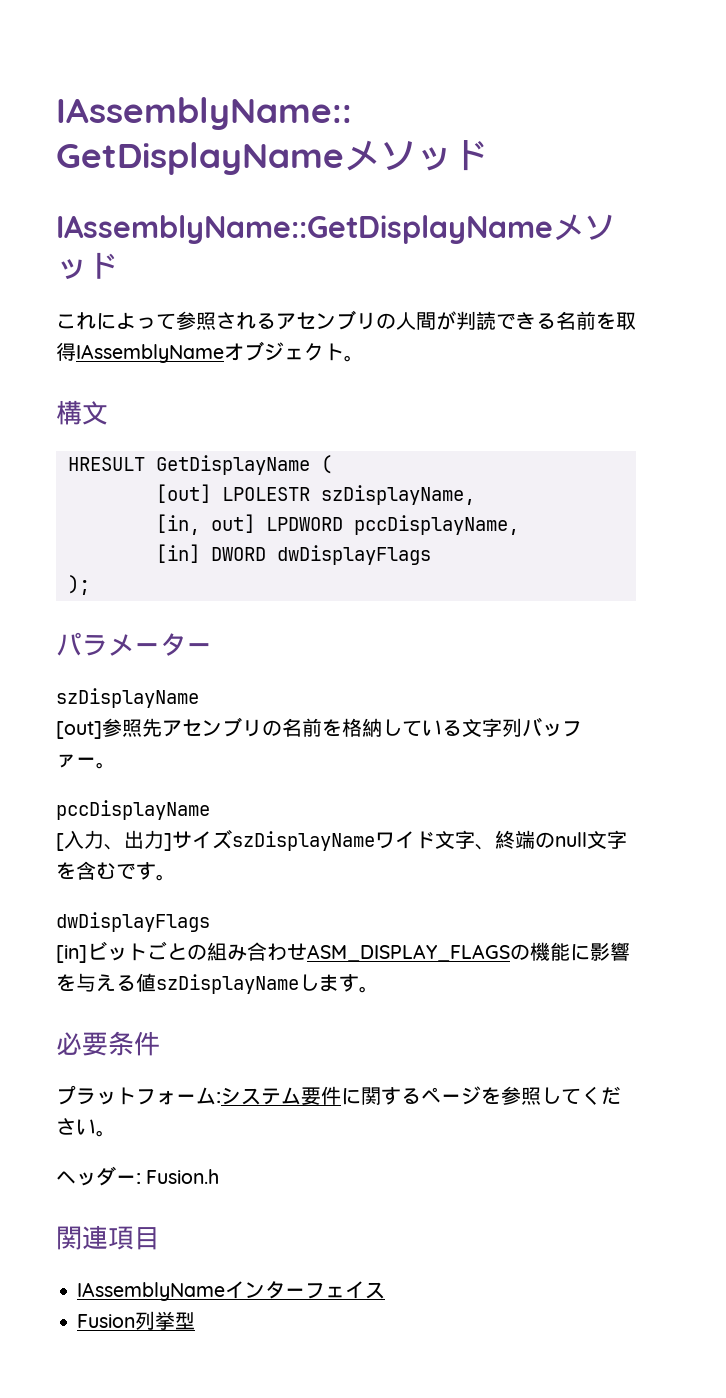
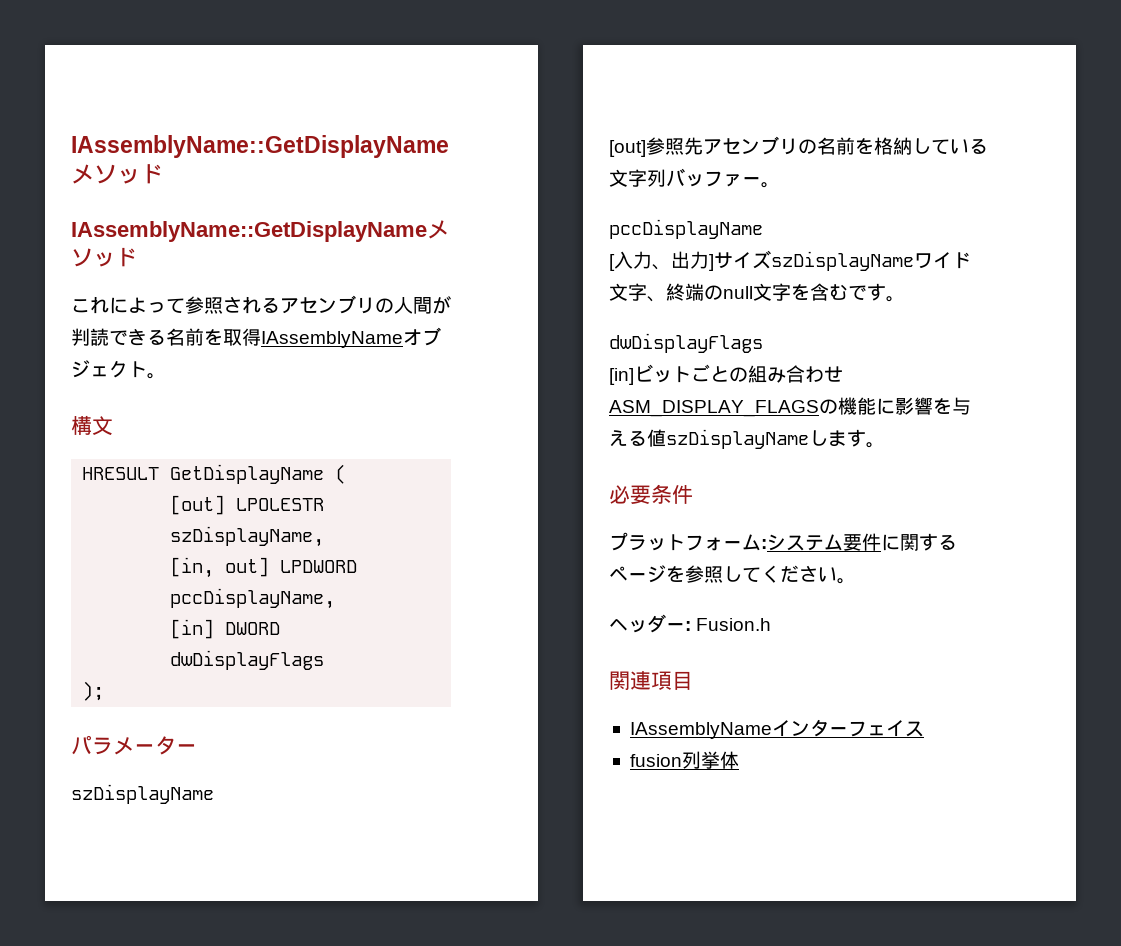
[77,1311,196,1330] Fusion列挙型 -> [629,751,739,769] fusion列挙体

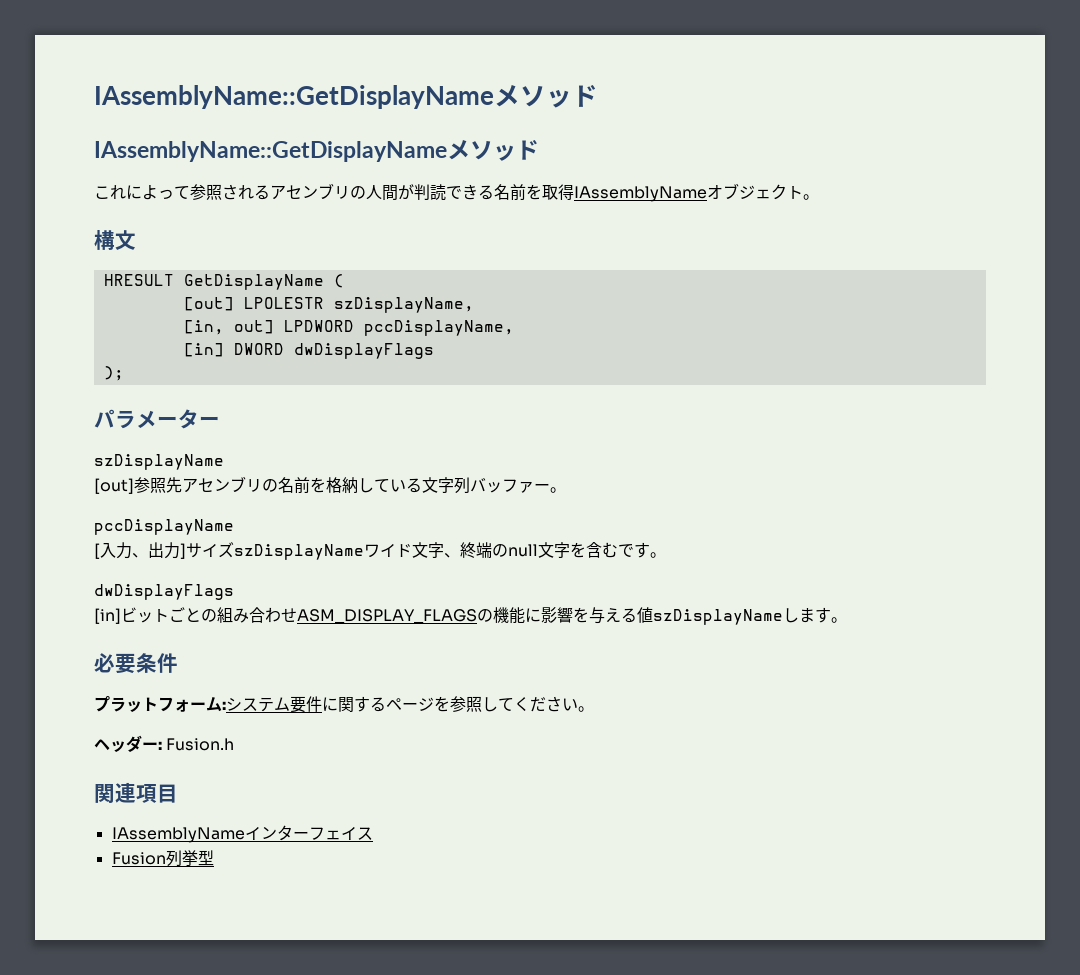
[629,751,739,769] fusion列挙体 -> [111,850,214,867] Fusion列挙型

